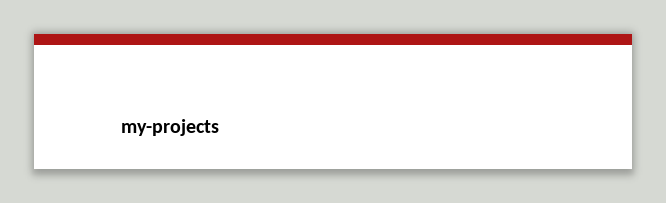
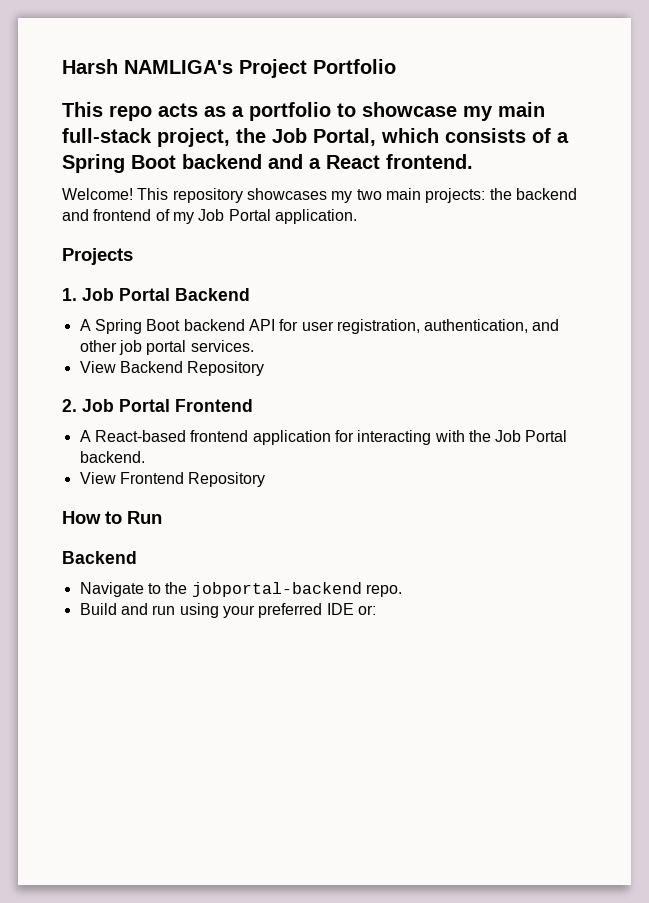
[121,119,219,136] my-projects -> [62,59,396,78] [62,102,545,121] [62,128,569,147] [62,154,473,173] [62,188,577,203] [62,209,357,224] [62,248,133,265] [62,288,250,301] [79,319,560,334] [79,340,254,355] [79,361,265,376] [62,399,253,412] [79,430,568,445] [79,451,145,463] [79,472,266,487] [62,511,162,524] [62,551,137,564] [79,582,402,597] [79,603,376,618] Harsh NAMLIGA's Project Portfolio // This repo acts as a portfolio to showcase my main full-stack project, the Job Portal, which consists of a Spring Boot backend and a React frontend. // Welcome! This repository showcases my two main projects: the backend and frontend of my Job Portal application. // Projects // 1. Job Portal Backend // A Spring Boot backend API for user registration, authentication, and other job portal services. // View Backend Repository // 2. Job Portal Frontend // A React-based frontend application for interacting with the Job Portal backend. // View Frontend Repository // How to Run // Backend // Navigate to the jobportal-backend repo. // Build and run using your preferred IDE or:

